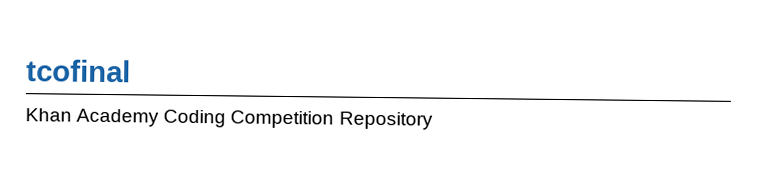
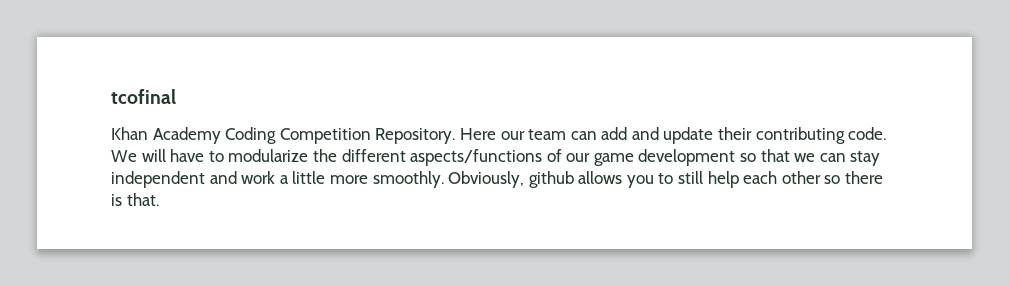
[338,111,433,130] Repository -> [375,127,887,144] [111,149,881,166] [111,171,884,188] [111,193,159,206] Repository. Here our team can add and update their contributing code. We will have to modularize the different aspects/functions of our game development so that we can stay independent and work a little more smoothly. Obviously, github allows you to still help each other so there is that.

